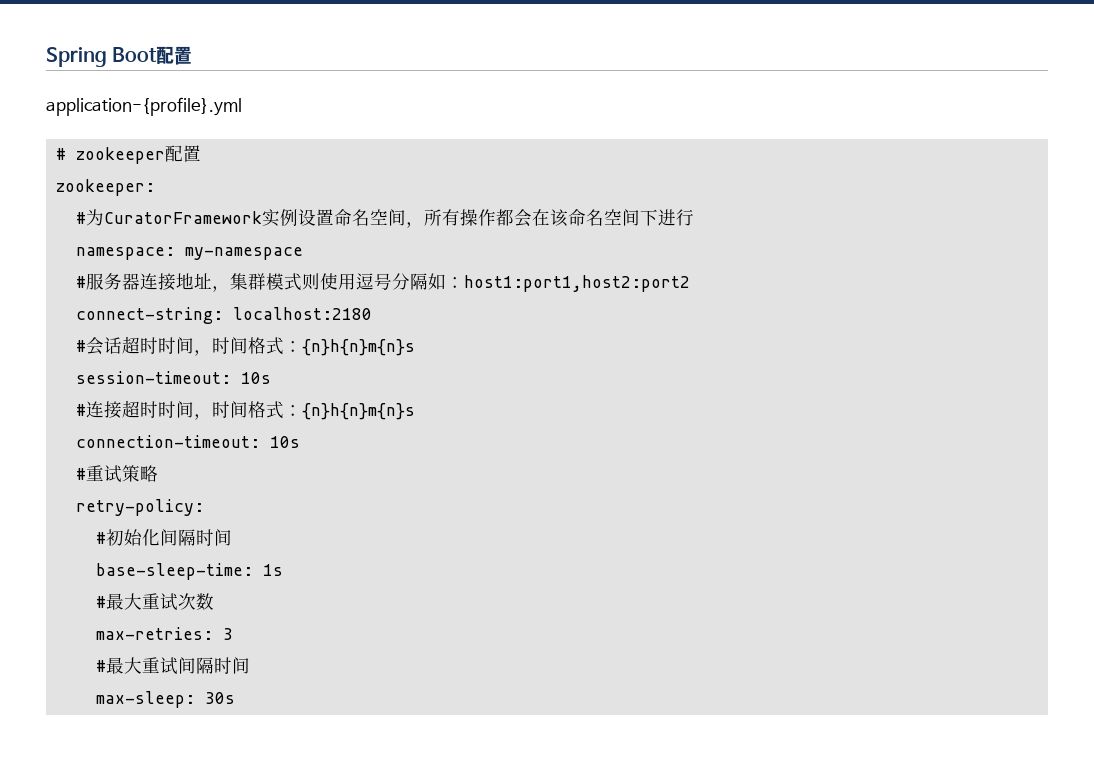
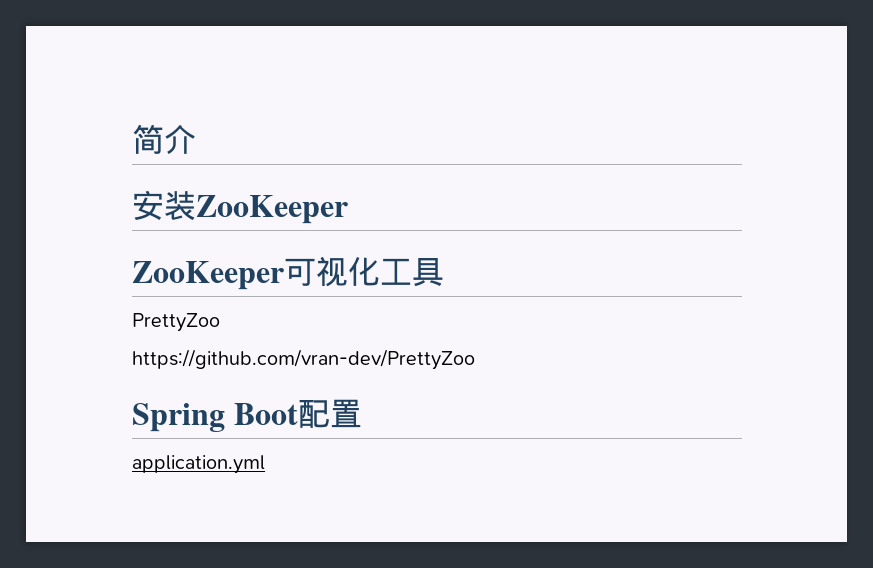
[46,46,193,67] [46,97,242,116] [56,145,202,164] [56,179,156,196] [76,209,695,228] [76,247,304,260] [76,273,691,292] [76,307,373,324] [76,336,416,356] [76,371,272,384] [76,400,416,420] [76,435,301,448] [76,465,159,483] [76,499,205,516] [96,529,233,546] [96,563,284,580] [96,593,215,611] [96,627,234,640] [96,657,251,675] [96,691,236,708] Spring Boot配置 // application-{profile}.yml // # zookeeper配置 // zookeeper: // #为CuratorFramework实例设置命名空间，所有操作都会在该命名空间下进行 // namespace: my-namespace // #服务器连接地址，集群模式则使用逗号分隔如：host1:port1,host2:port2 // connect-string: localhost:2180 // #会话超时时间，时间格式：{n}h{n}m{n}s // session-timeout: 10s // #连接超时时间，时间格式：{n}h{n}m{n}s // connection-timeout: 10s // #重试策略 // retry-policy: // #初始化间隔时间 // base-sleep-time: 1s // #最大重试次数 // max-retries: 3 // #最大重试间隔时间 // max-sleep: 30s -> [132,124,196,154] [132,190,348,224] [132,256,444,290] [132,313,220,332] [132,349,475,370] [132,399,362,432] [132,455,265,474] 简介 // 安装ZooKeeper // ZooKeeper可视化工具 // PrettyZoo // https://github.com/vran-dev/PrettyZoo // Spring Boot配置 // application.yml

